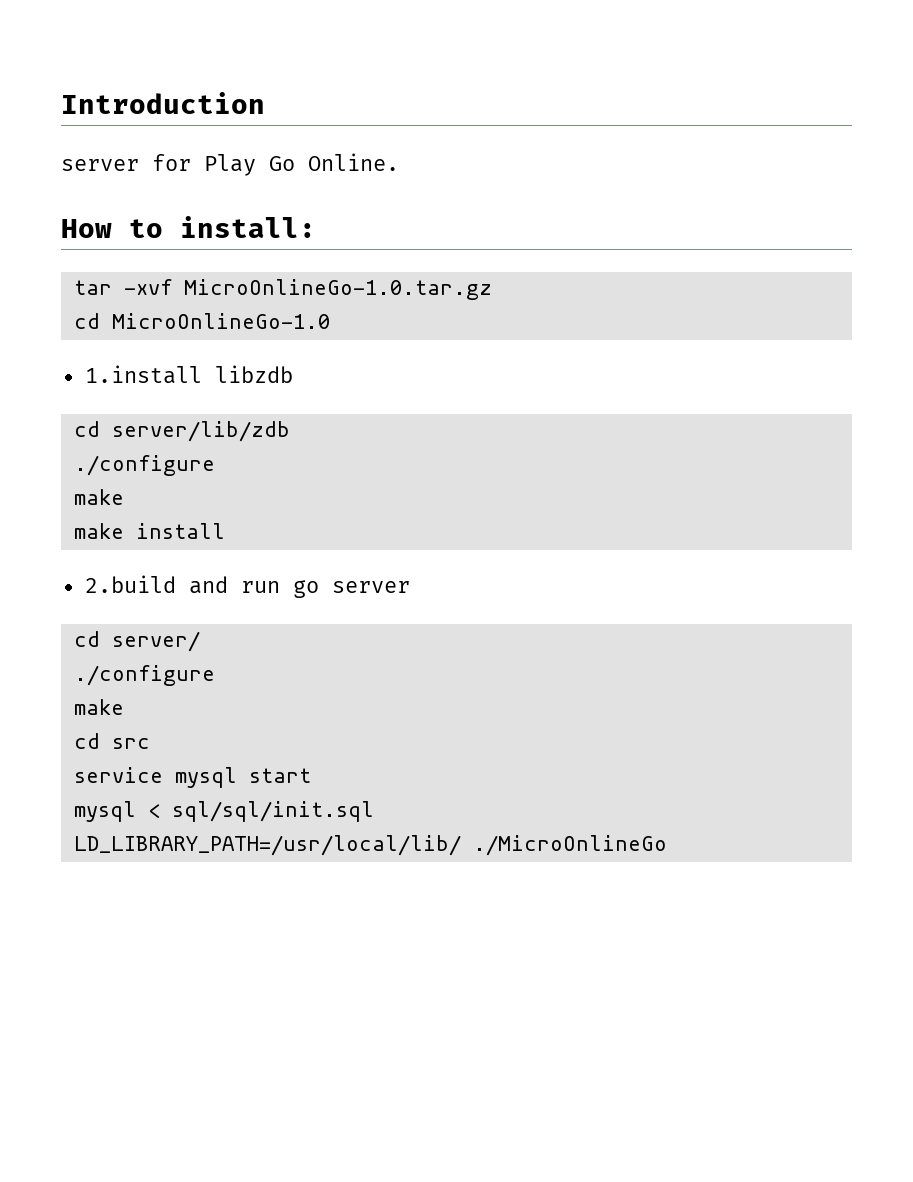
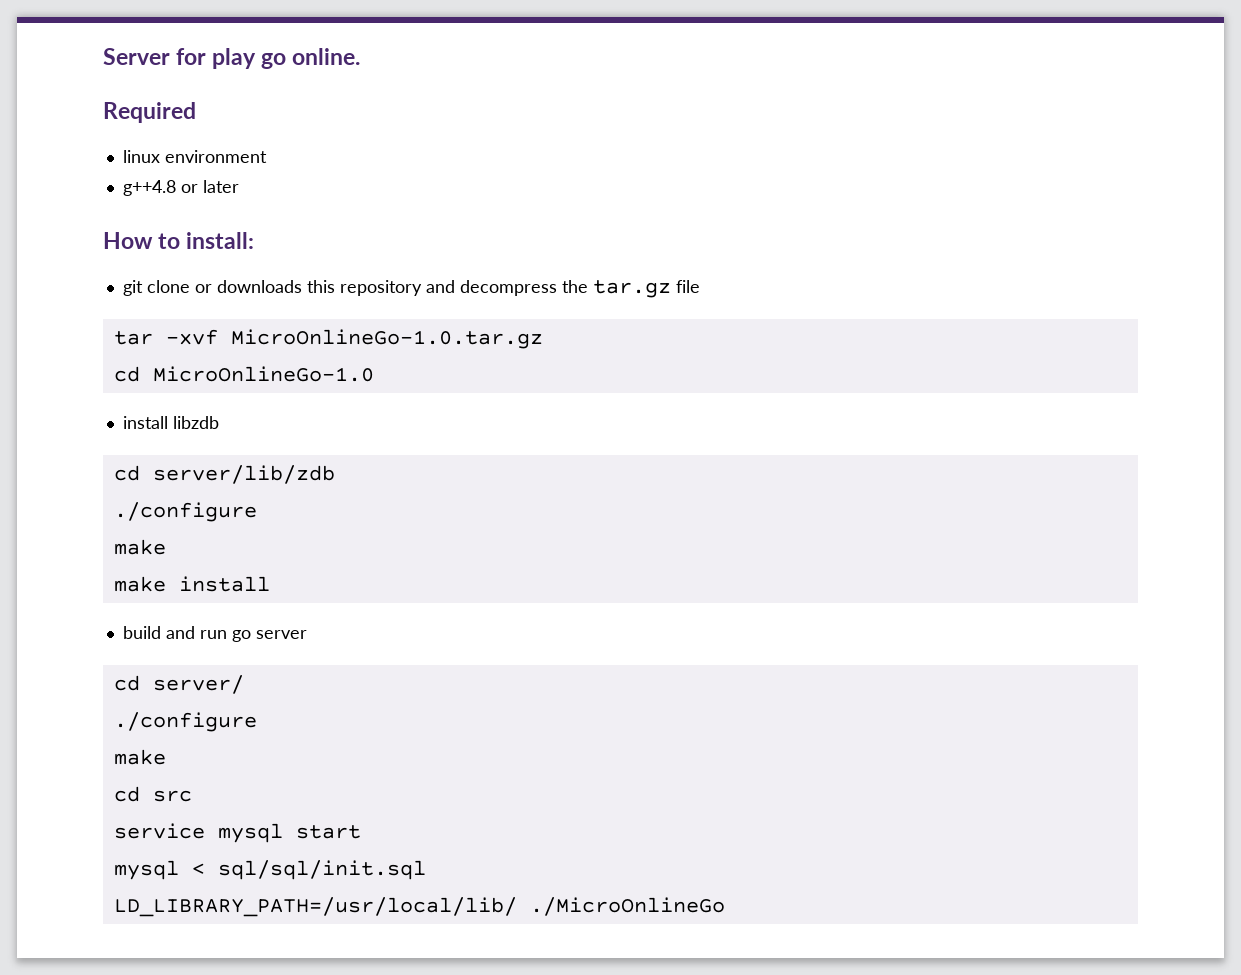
[61,92,265,114] [61,153,399,176] [61,216,316,238] Introduction // server for Play Go Online. // How to install: -> [103,48,361,69] [103,102,196,123] [122,150,267,163] [122,180,239,196] [103,232,255,249] [122,280,700,298] Server for play go online. // Required // linux environment // g++4.8 or later // How to install: // git clone or downloads this repository and decompress the tar.gz file
[84,365,202,384] 1.install -> [122,416,168,429] install
[84,575,176,593] 2.build -> [122,626,161,639] build

